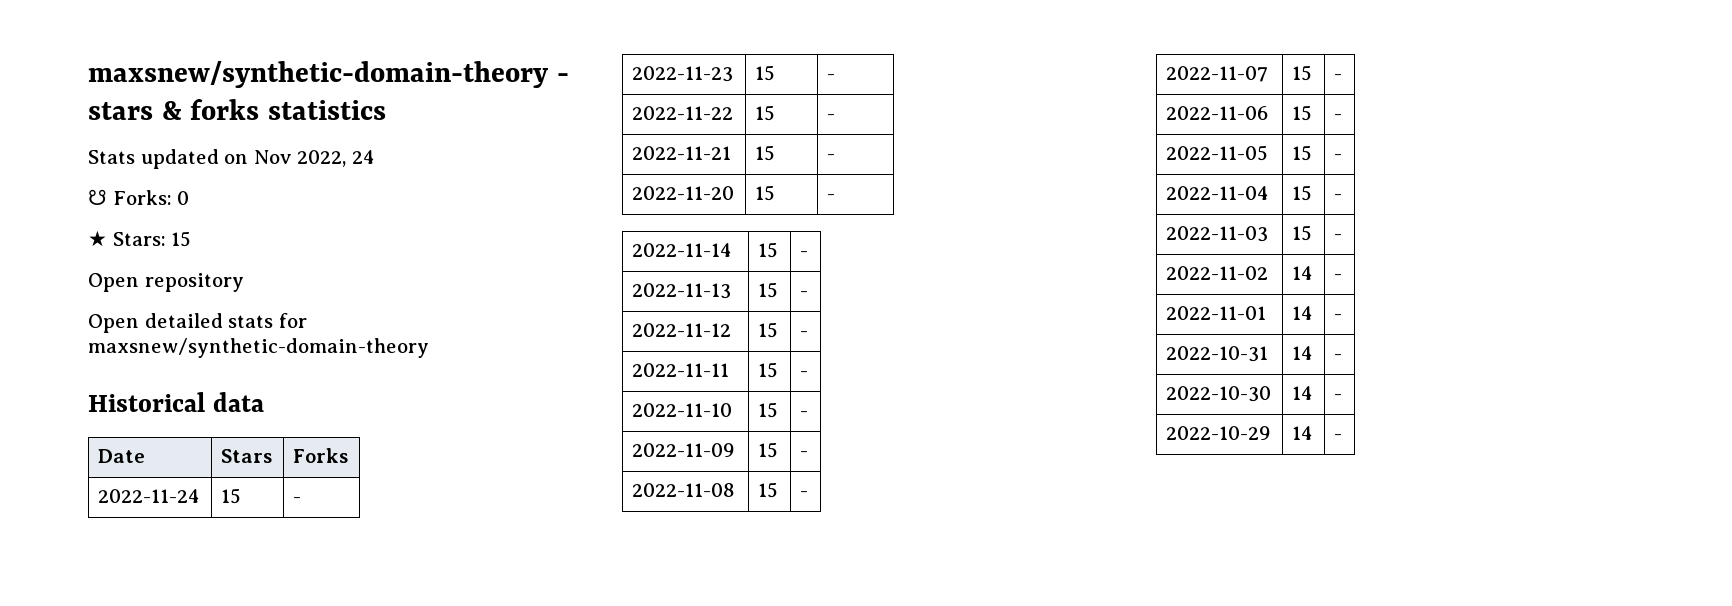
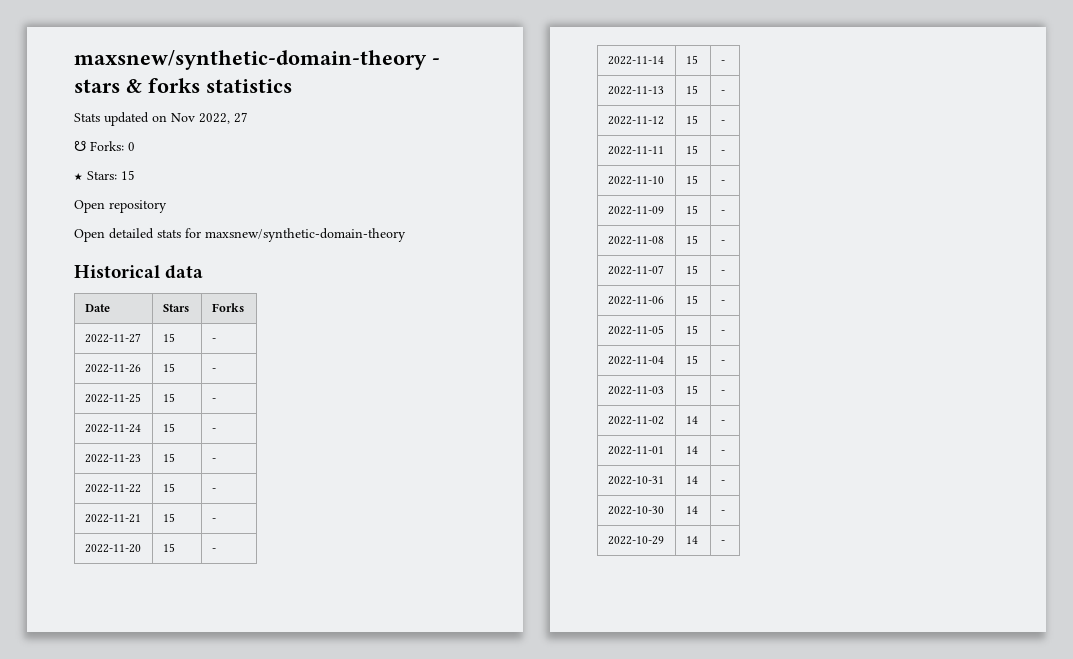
[351,150,375,164] 24 -> [234,112,248,123] 27
(349, 455) none -> [84,333,141,343] [162,333,175,342] [211,338,216,342] [84,364,141,373] [162,363,175,372] [211,368,216,372] [84,393,141,403] [162,393,175,402] [211,398,216,402] // 2022-11-27 | 15 | - // 2022-11-26 | 15 | - // 2022-11-25 | 15 | -

